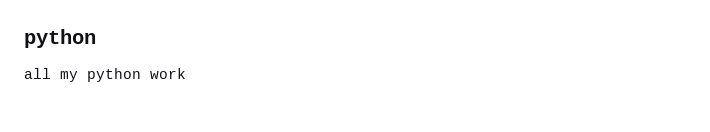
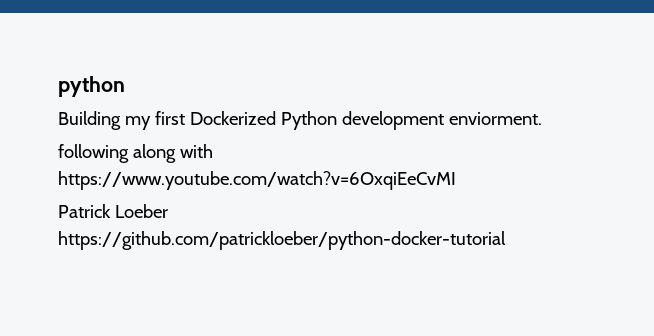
[24,68,186,82] all my python work -> [58,111,542,130] [58,144,213,163] [58,171,456,190] [58,204,168,218] [58,231,506,250] Building my first Dockerized Python development enviorment. // following along with https://www.youtube.com/watch?v=6OxqiEeCvMI // Patrick Loeber https://github.com/patrickloeber/python-docker-tutorial

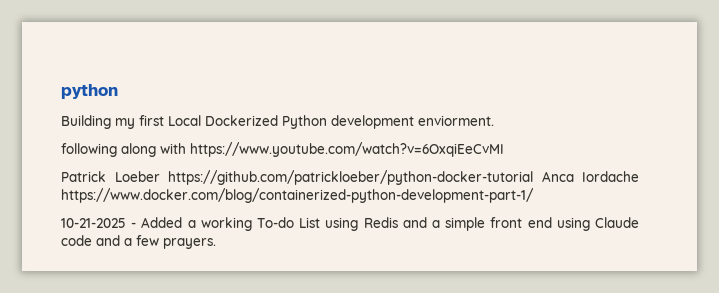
(185, 118) none -> [168,115,201,126] Local
(506, 240) none -> [541,171,639,182] [61,188,534,203] [61,217,639,231] [61,235,216,249] Anca Iordache https://www.docker.com/blog/containerized-python-development-part-1/ // 10-21-2025 - Added a working To-do List using Redis and a simple front end using Claude code and a few prayers.

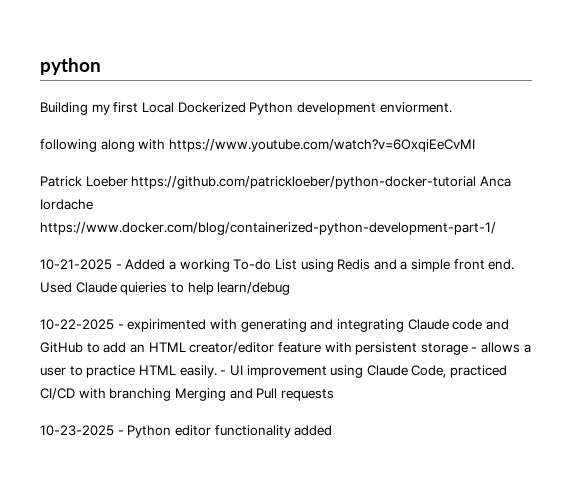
[527,217,639,231] [61,235,216,249] end using Claude code and a few prayers. -> [488,259,515,270] [40,282,291,295] [40,319,509,332] [40,342,531,355] [40,365,508,378] [40,388,334,401] [40,425,333,438] end. Used Claude quieries to help learn/debug // 10-22-2025 - expirimented with generating and integrating Claude code and GitHub to add an HTML creator/editor feature with persistent storage - allows a user to practice HTML easily. - UI improvement using Claude Code, practiced CI/CD with branching Merging and Pull requests // 10-23-2025 - Python editor functionality added

